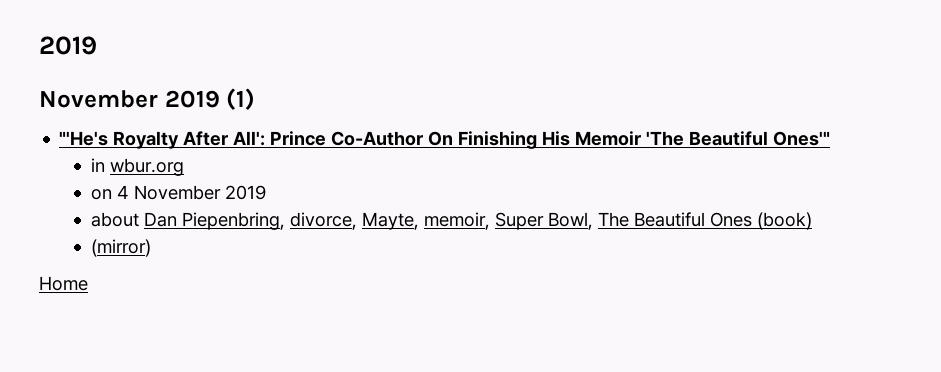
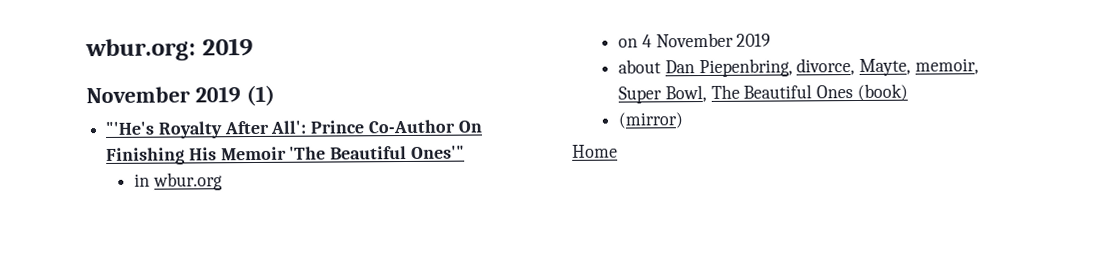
(39, 45) none -> [85,38,196,62] wbur.org:

